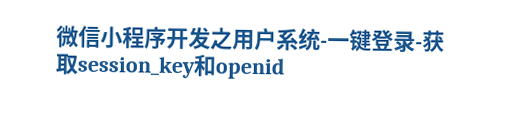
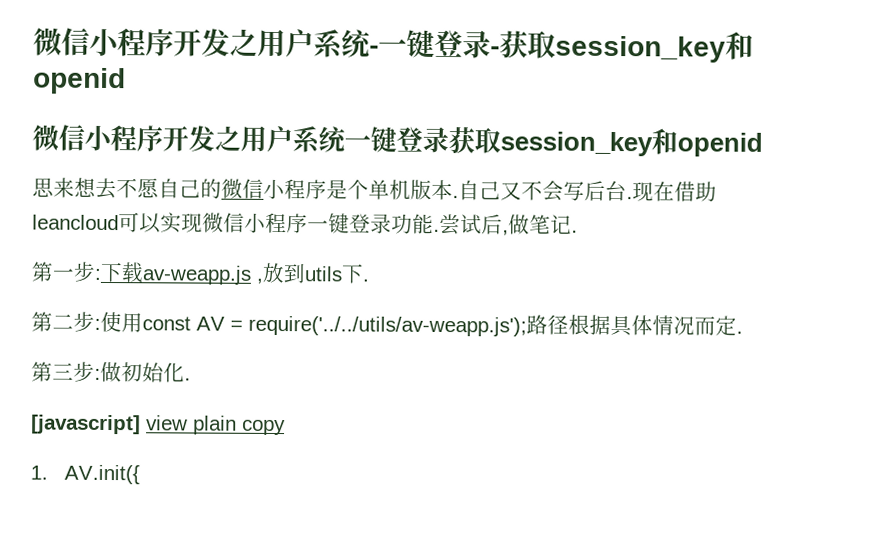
(286, 68) none -> [32,124,763,157] [32,177,717,202] [32,212,578,236] [31,261,369,285] [31,311,743,337] [31,361,191,383] [31,414,286,436] [30,464,141,485] // 微信小程序开发之用户系统一键登录获取session_key和openid // 思来想去不愿自己的微信小程序是个单机版本.自己又不会写后台.现在借助leancloud可以实现微信小程序一键登录功能.尝试后,做笔记. // 第一步:下载av-weapp.js ,放到utils下. // 第二步:使用const AV = require('../../utils/av-weapp.js');路径根据具体情况而定. // 第三步:做初始化. // [javascript] view plain copy // 1. AV.init({

